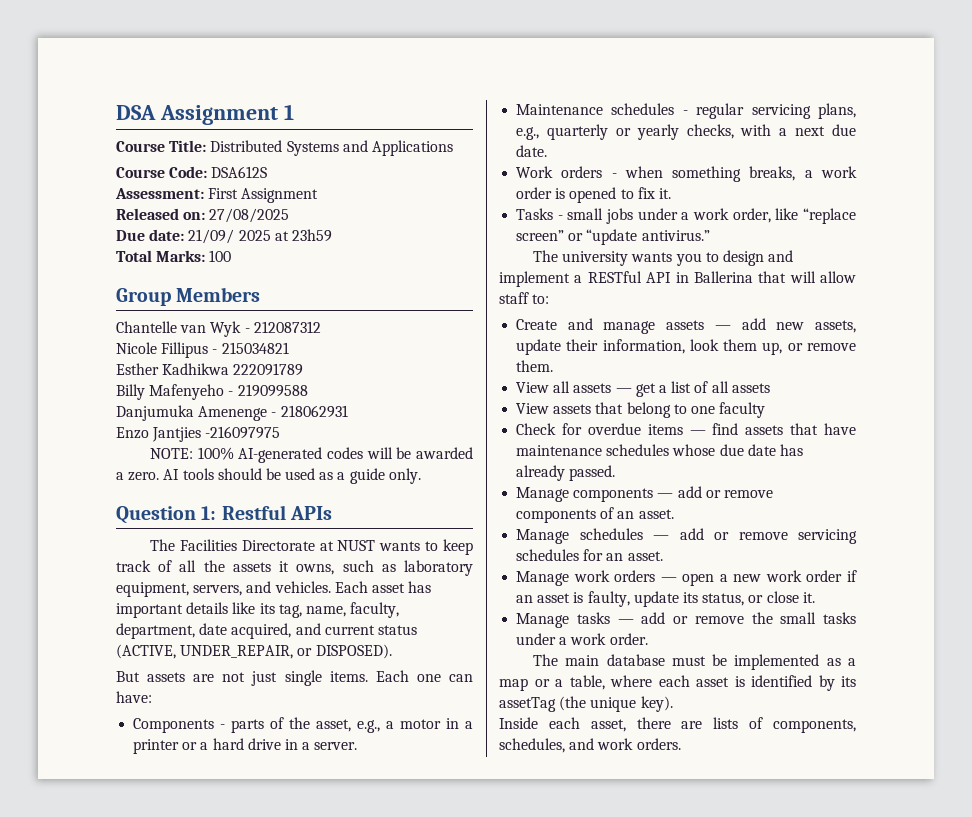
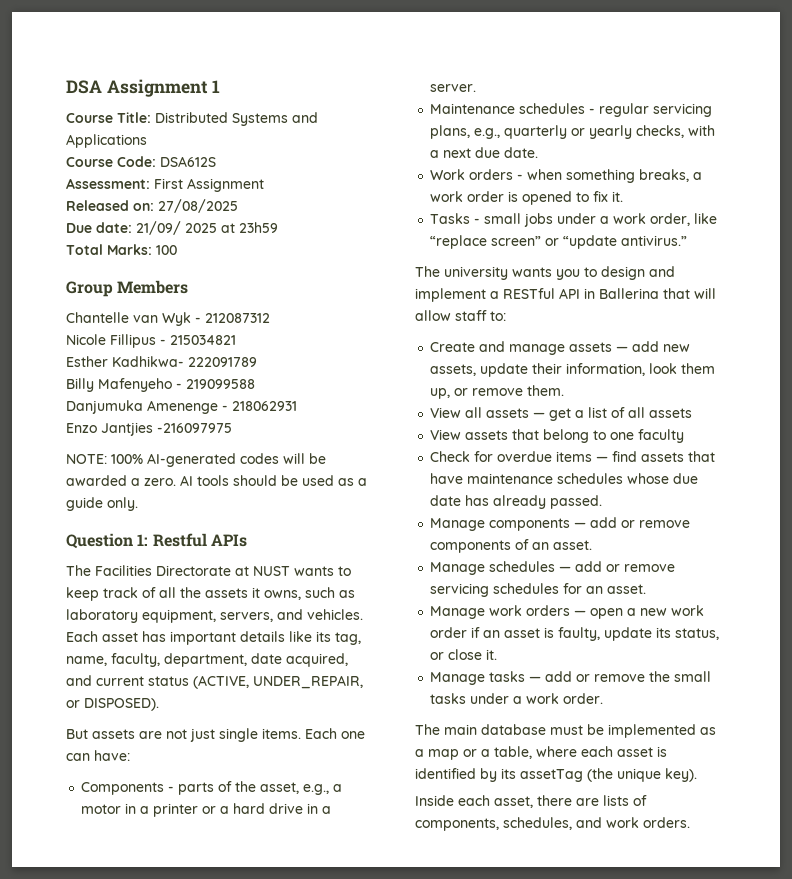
[162,363,230,375] Kadhikwa -> [112,356,184,367] Kadhikwa-

